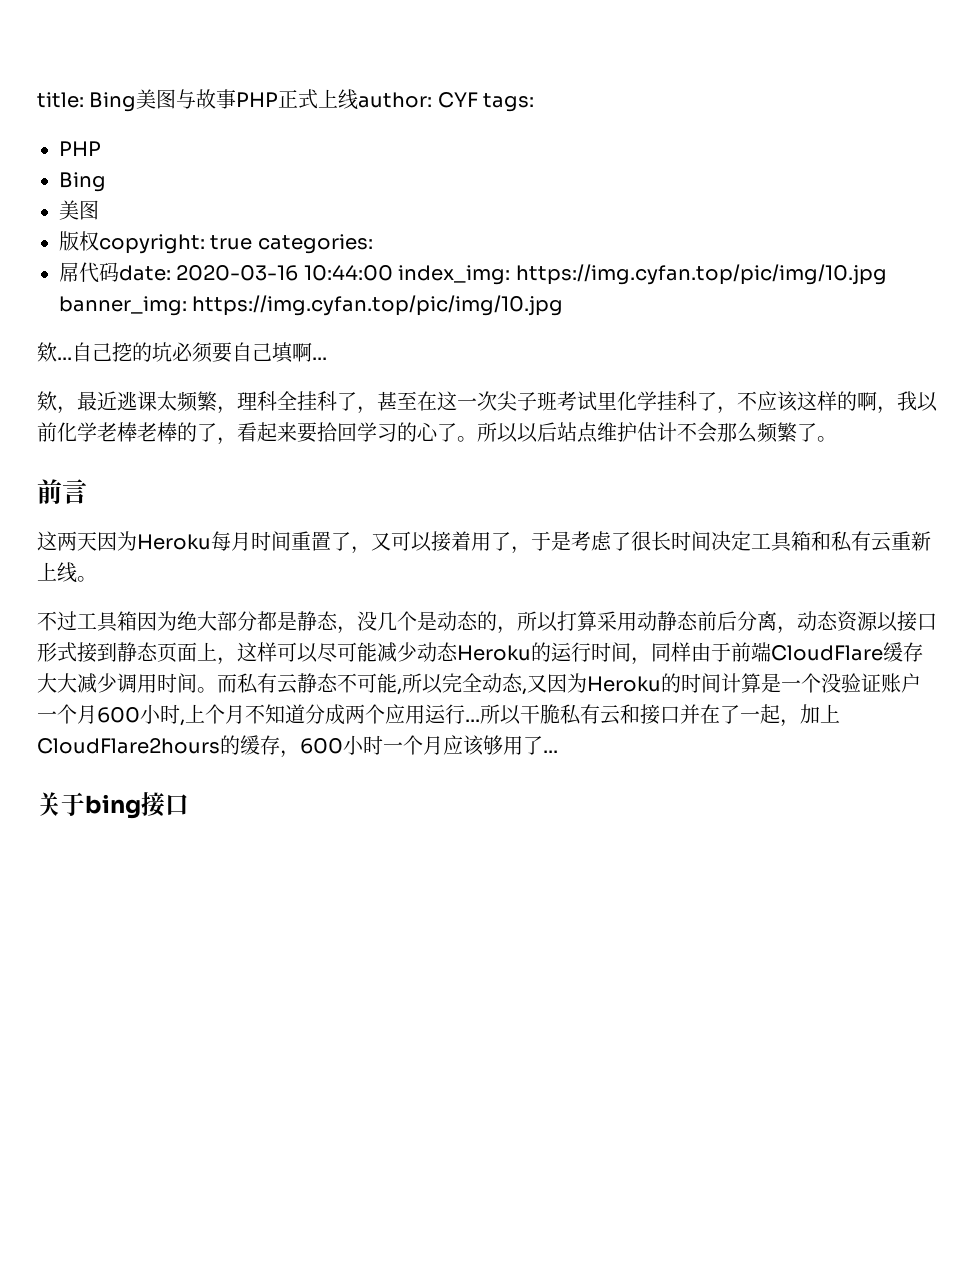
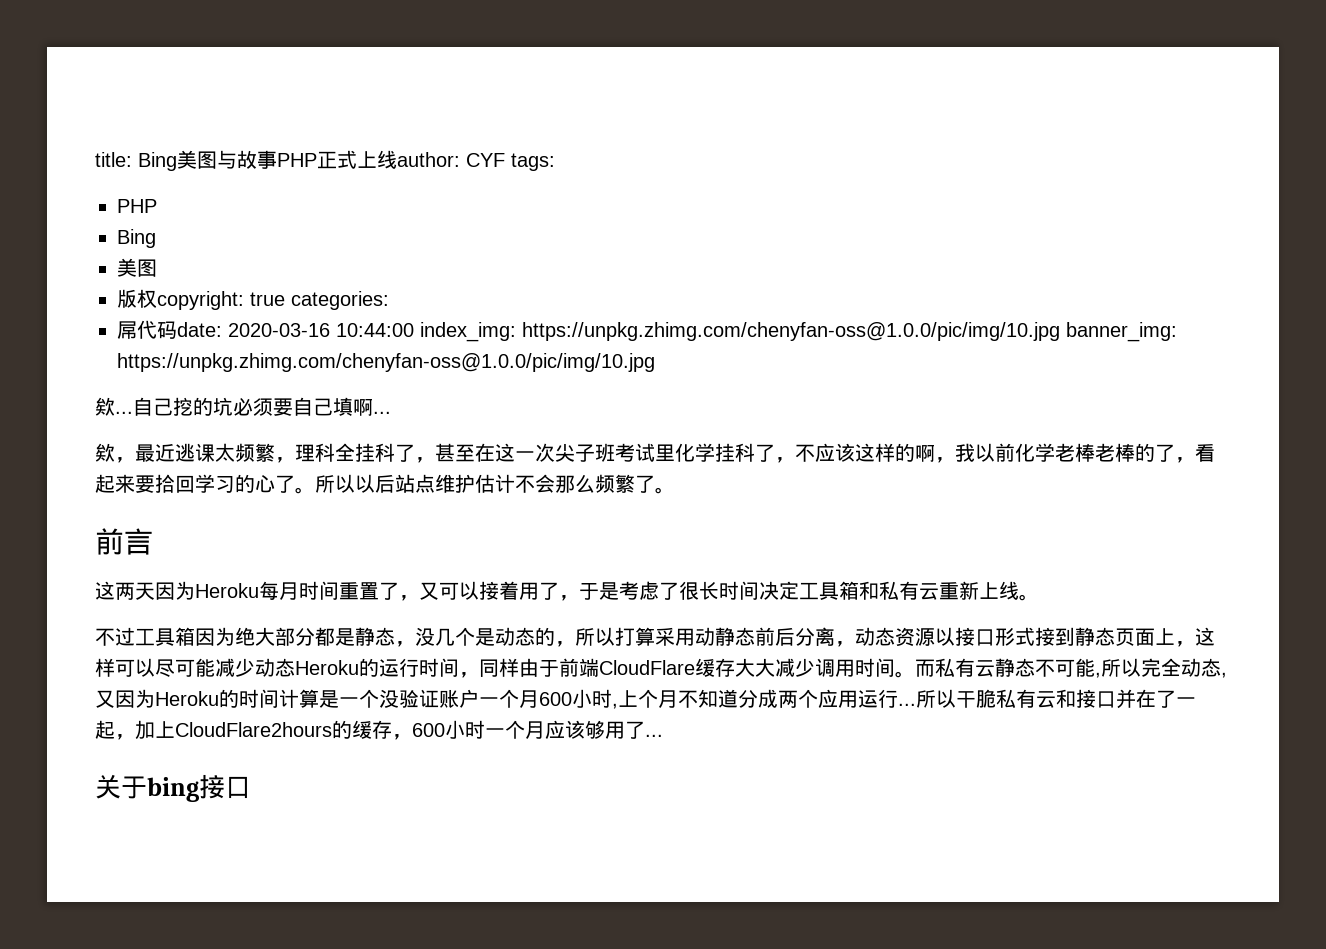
[515,264,887,285] [59,295,564,316] https://img.cyfan.top/pic/img/10.jpg banner_img: https://img.cyfan.top/pic/img/10.jpg -> [522,322,1177,342] [117,353,655,372] https://unpkg.zhimg.com/chenyfan-oss@1.0.0/pic/img/10.jpg banner_img: https://unpkg.zhimg.com/chenyfan-oss@1.0.0/pic/img/10.jpg

